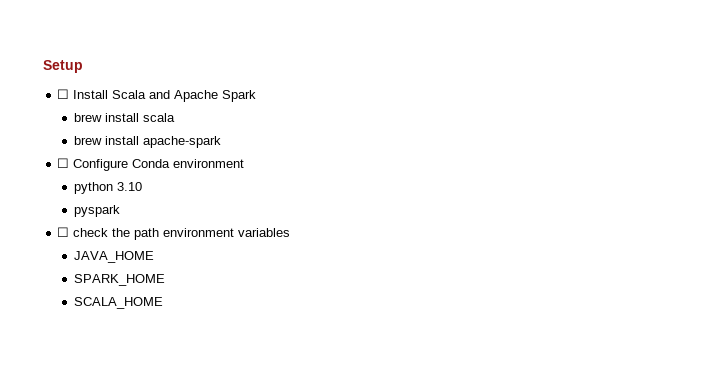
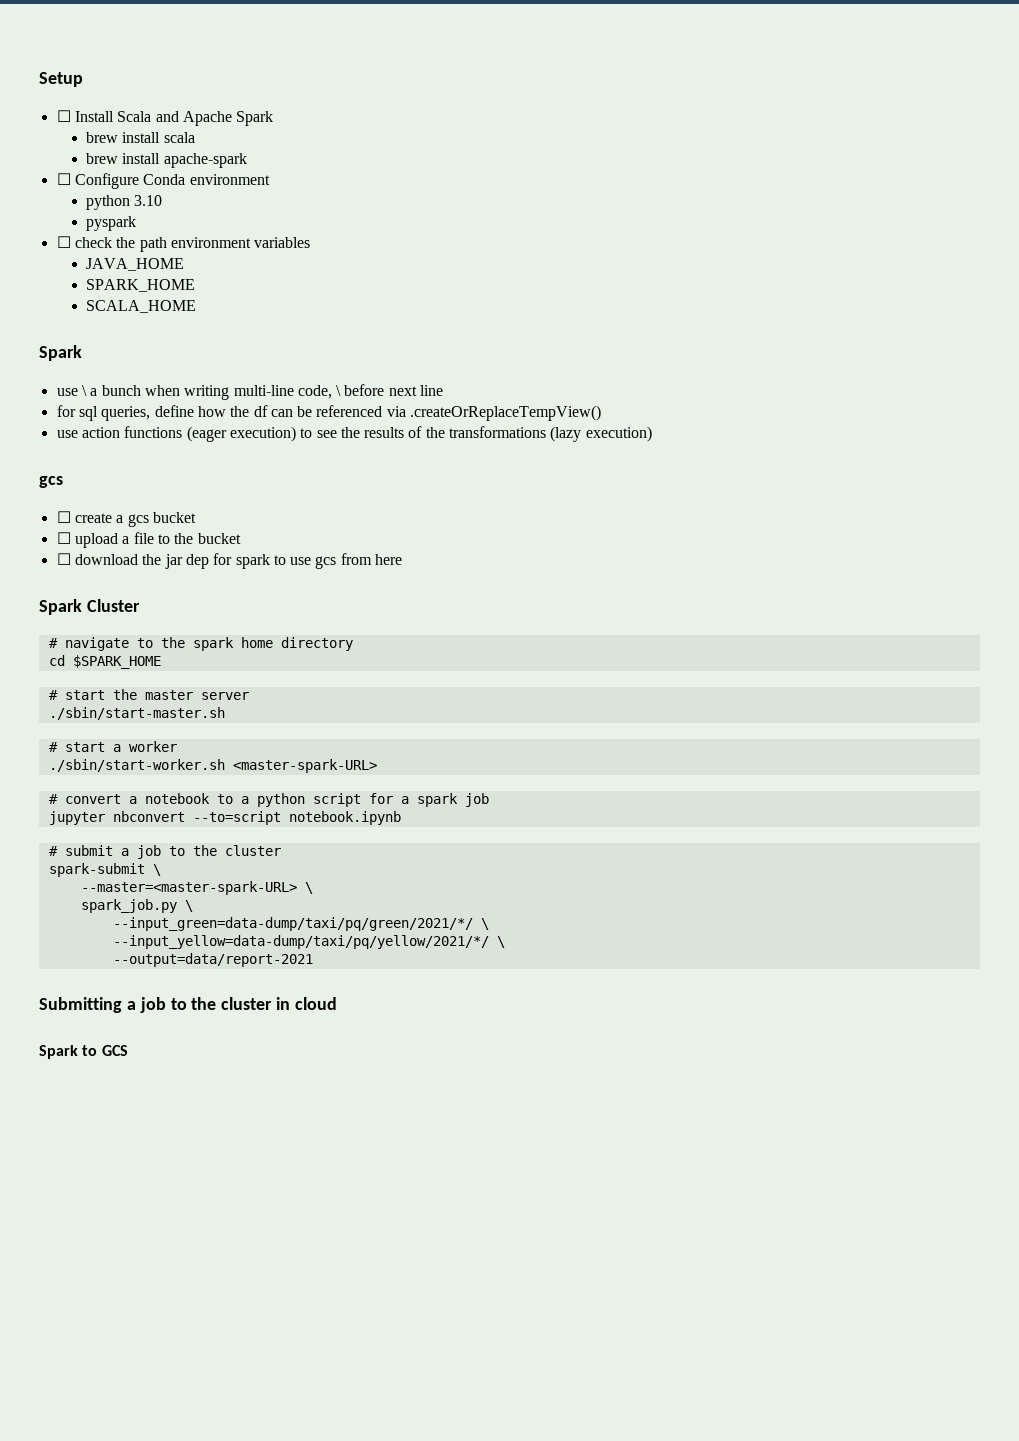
(164, 303) none -> [39,345,82,361] [56,384,444,400] [56,405,602,421] [56,426,652,442] [39,476,63,488] [56,511,196,527] [56,532,241,548] [56,553,403,569] [39,599,140,615] [48,637,353,651] [48,655,161,669] [48,689,249,700] [48,707,225,720] [48,741,177,752] [48,759,377,773] [48,793,489,807] [48,811,401,825] [48,845,281,859] [48,863,161,877] [80,881,313,895] [80,899,193,913] [112,917,489,931] [112,935,505,949] [112,953,313,967] [39,997,338,1013] [39,1045,128,1059] // Spark // use \ a bunch when writing multi-line code, \ before next line // for sql queries, define how the df can be referenced via .createOrReplaceTempView() // use action functions (eager execution) to see the results of the transformations (lazy execution) // gcs // ☐ create a gcs bucket // ☐ upload a file to the bucket // ☐ download the jar dep for spark to use gcs from here // Spark Cluster // # navigate to the spark home directory // cd $SPARK_HOME // # start the master server // ./sbin/start-master.sh // # start a worker // ./sbin/start-worker.sh <master-spark-URL> // # convert a notebook to a python script for a spark job // jupyter nbconvert --to=script notebook.ipynb // # submit a job to the cluster // spark-submit \ // --master=<master-spark-URL> \ // spark_job.py \ // --input_green=data-dump/taxi/pq/green/2021/*/ \ // --input_yellow=data-dump/taxi/pq/yellow/2021/*/ \ // --output=data/report-2021 // Submitting a job to the cluster in cloud // Spark to GCS

